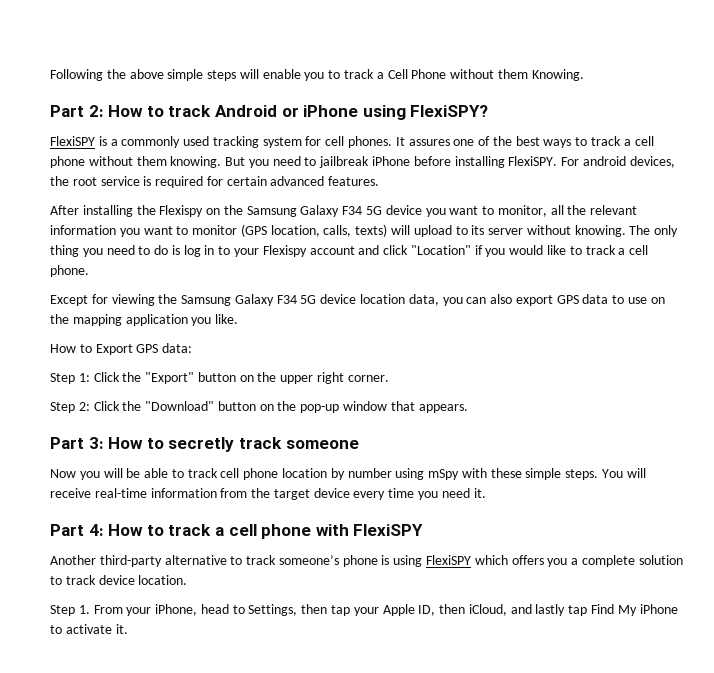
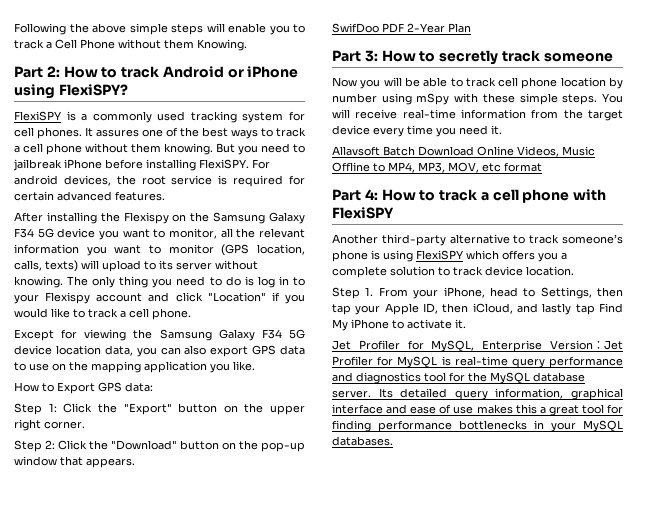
(468, 408) none -> [332,23,471,33] // SwifDoo PDF 2-Year Plan
(486, 493) none -> [332,146,595,157] [332,162,542,173] // Allavsoft Batch Download Online Videos, Music Offline to MP4, MP3, MOV, etc format
(128, 629) none -> [332,340,623,352] [332,356,623,368] [332,372,585,384] [332,388,623,400] [332,404,623,416] [332,420,623,432] [332,436,393,446] // Jet Profiler for MySQL, Enterprise Version：Jet Profiler for MySQL is real-time query performance and diagnostics tool for the MySQL database server. Its detailed query information, graphical interface and ease of use makes this a great tool for finding performance bottlenecks in your MySQL databases.

